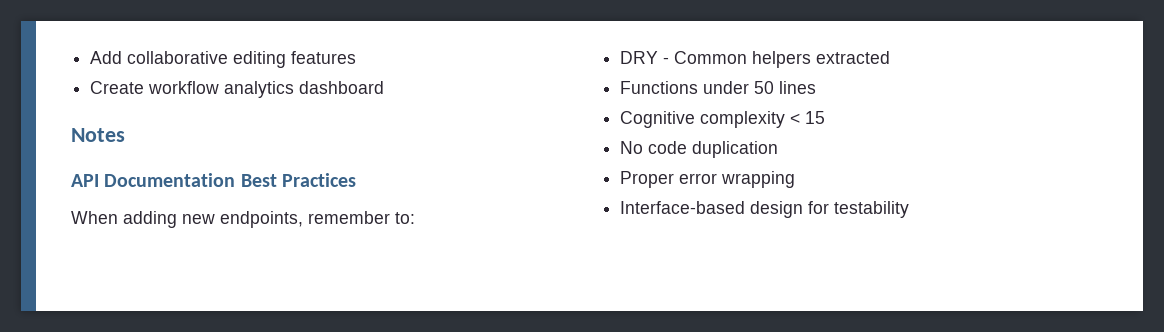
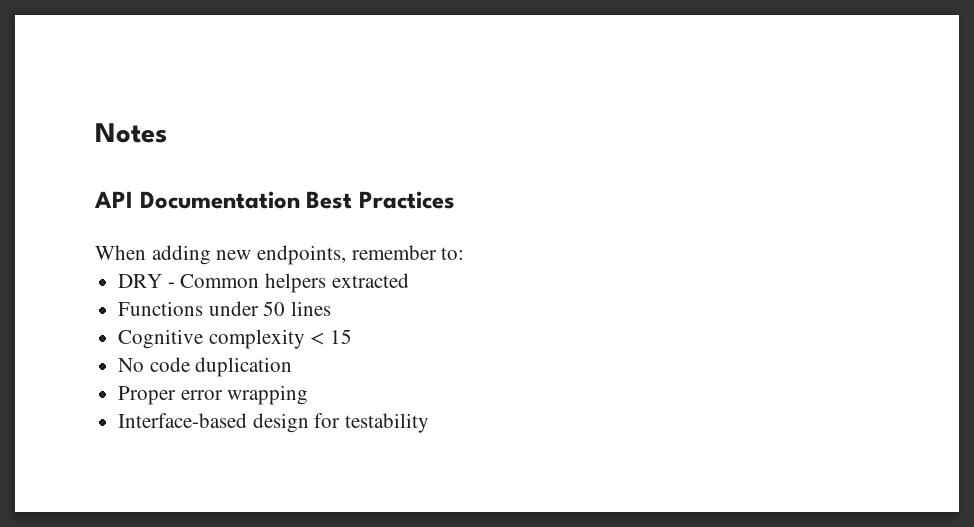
[90,51,357,68] [90,81,385,98] Add collaborative editing features // Create workflow analytics dashboard // -> (95, 133) none

